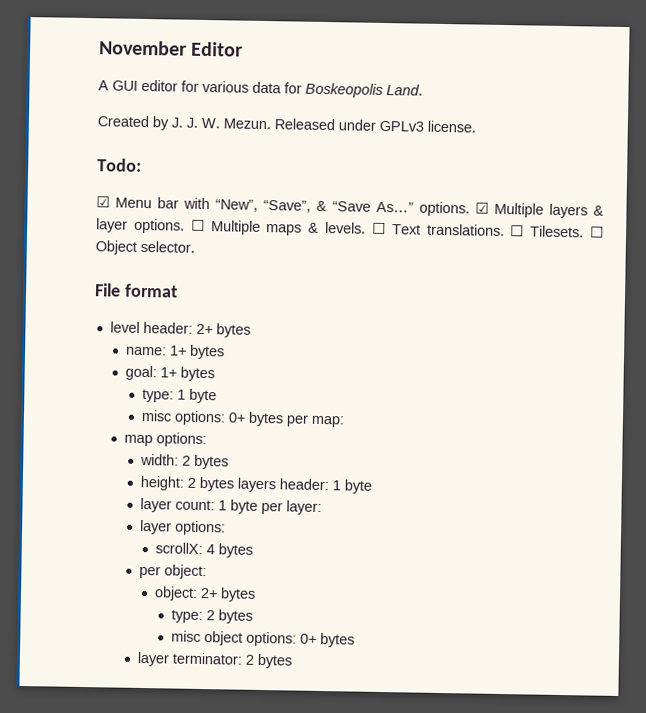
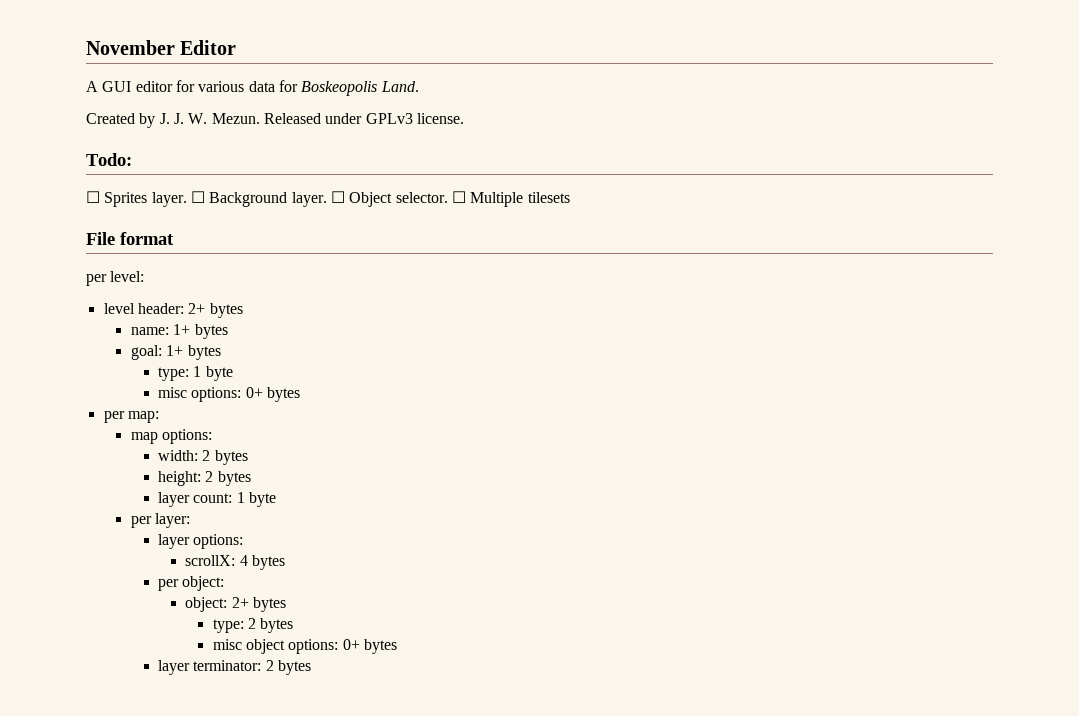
[96,196,604,219] [96,218,585,238] ☑ Menu bar with “New”, “Save”, & “Save As…” options. ☑ Multiple layers & layer options. ☐ Multiple maps & levels. ☐ Text translations. ☐ Tilesets. -> [86,191,327,207] ☐ Sprites layer. ☐ Background layer.
(195, 246) none -> [451,191,570,207] ☐ Multiple tilesets
(178, 290) none -> [86,271,145,286] // per level:
(284, 419) none -> (301, 394) //
[236,477,372,494] layers header: 1 byte -> (251, 478) none
(258, 506) none -> (277, 499) //

